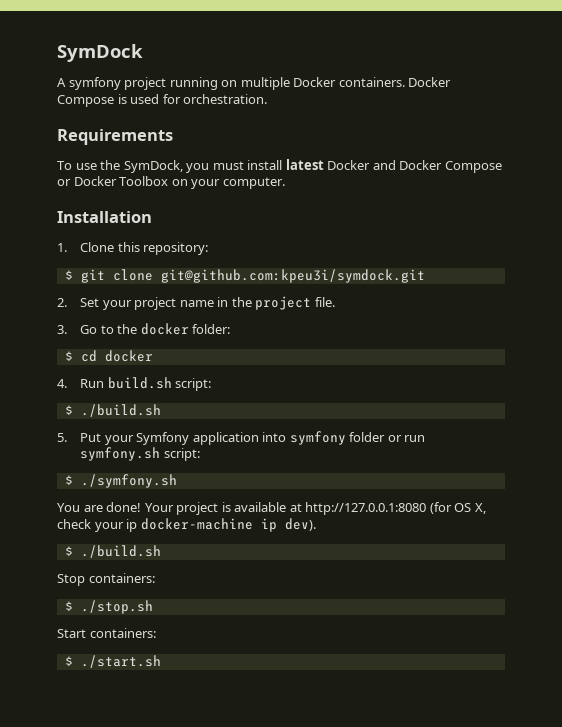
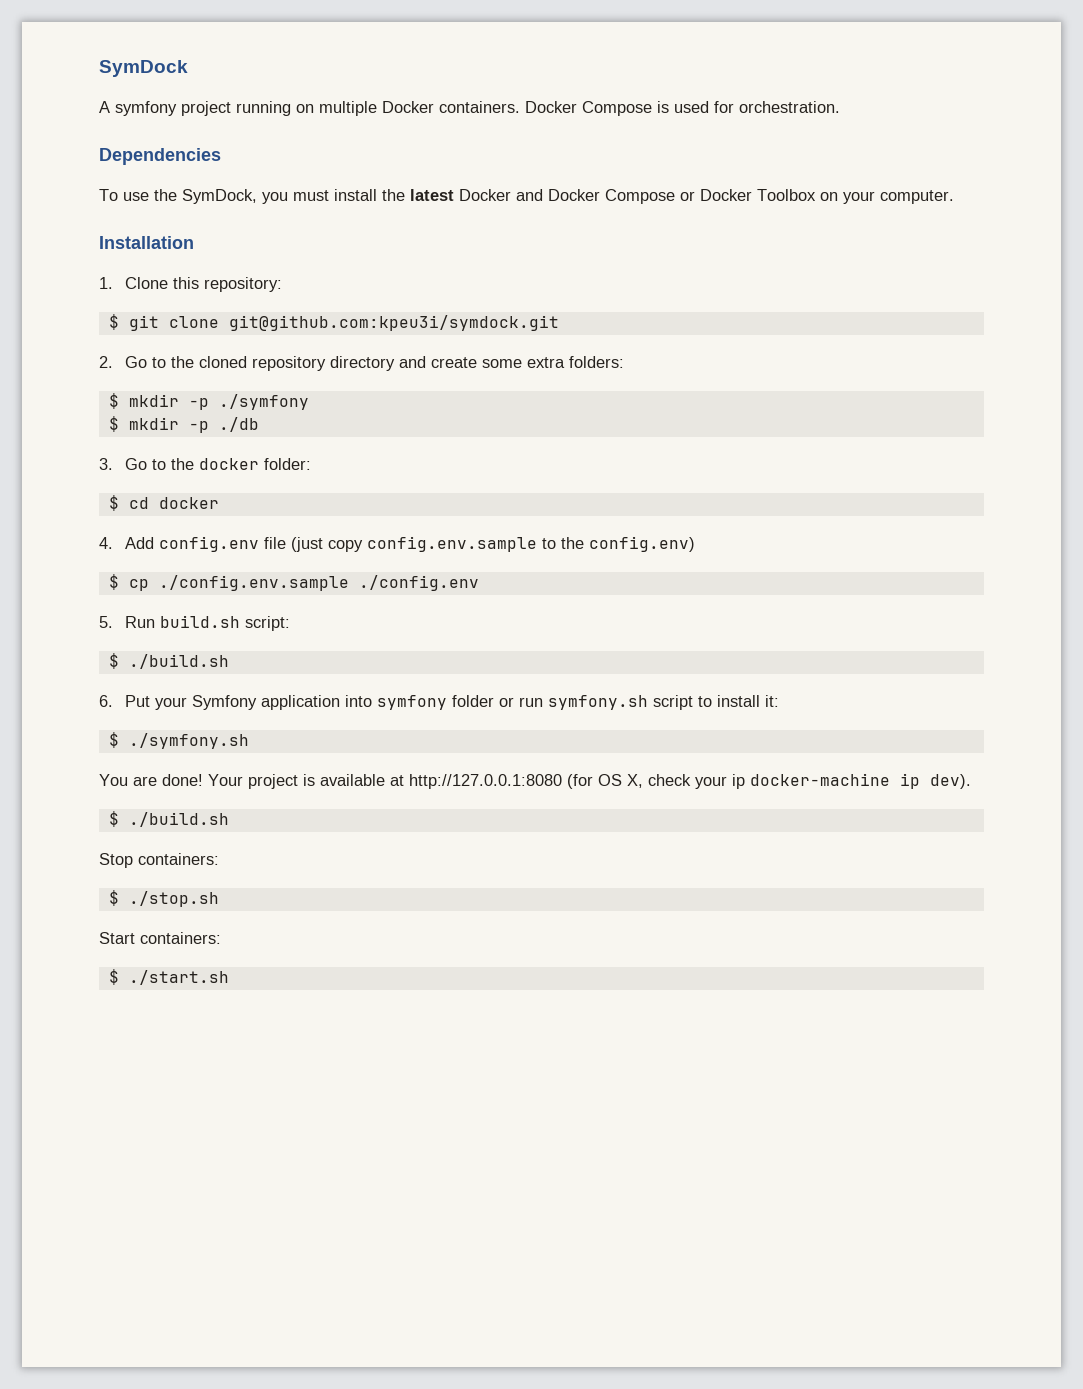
[57,129,173,145] Requirements -> [99,148,221,165] Dependencies
(283, 165) none -> [382,189,405,201] the
[80,296,335,310] Set your project name in the project file. -> [125,356,625,371] [108,393,309,410] [108,416,259,433] Go to the cloned repository directory and create some extra folders: // $ mkdir -p ./symfony // $ mkdir -p ./db
(67, 383) none -> [125,536,696,552] [108,574,479,591] [99,616,113,628] Add config.env file (just copy config.env.sample to the config.env) // $ cp ./config.env.sample ./config.env // 5.
[57,433,67,442] 5. -> [99,695,113,707] 6.
[163,448,200,461] script: -> [653,695,780,710] script to install it:

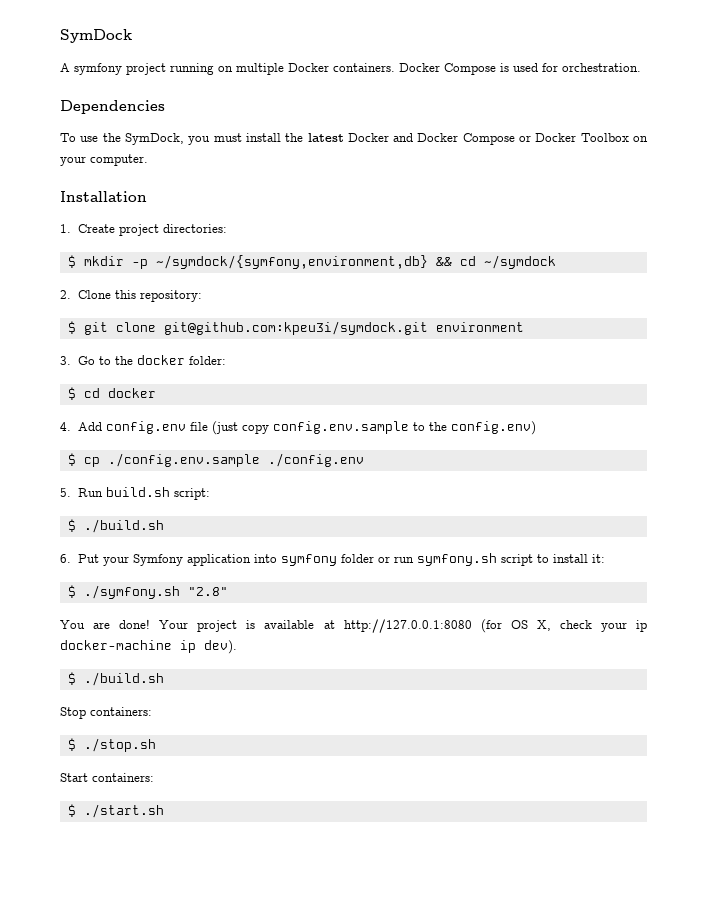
(113, 283) none -> [77,224,227,236] [67,255,556,269] [60,290,71,299] Create project directories: // $ mkdir -p ~/symdock/{symfony,environment,db} && cd ~/symdock // 2.
[99,356,625,371] [108,393,309,410] [108,416,259,433] // 2. Go to the cloned repository directory and create some extra folders: // $ mkdir -p ./symfony // $ mkdir -p ./db -> [435,322,524,332] environment
(249, 741) none -> [187,587,228,596] "2.8"

